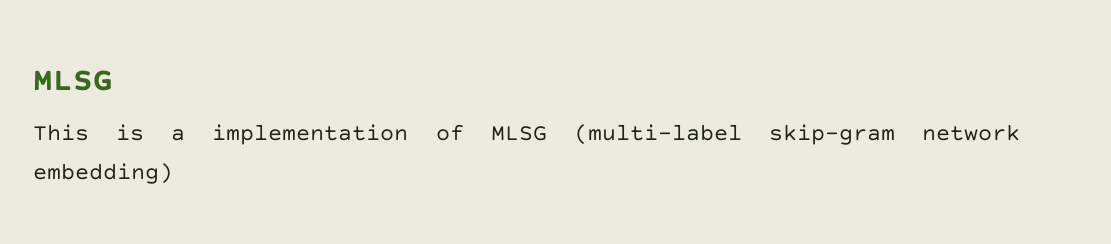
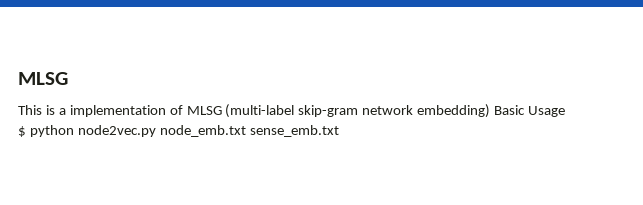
(173, 173) none -> [494,105,566,117] [18,125,339,137] Basic Usage $ python node2vec.py node_emb.txt sense_emb.txt

